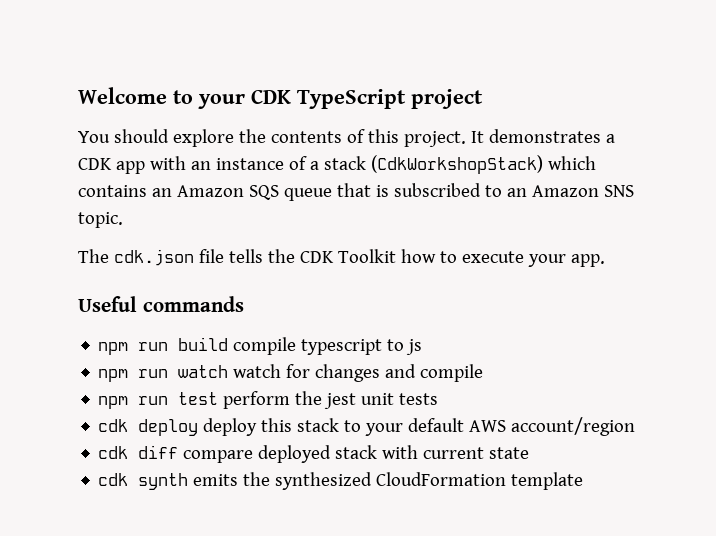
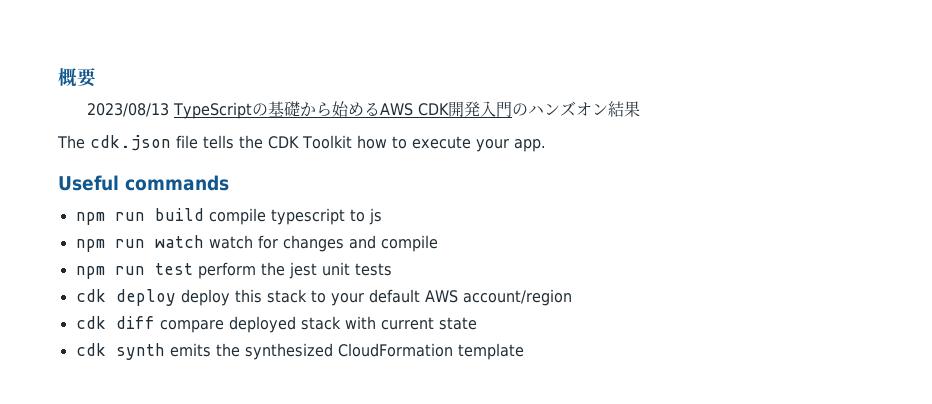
[78,87,483,109] [78,129,615,147] [78,155,596,174] [78,183,634,201] [78,212,123,228] Welcome to your CDK TypeScript project // You should explore the contents of this project. It demonstrates a CDK app with an instance of a stack (CdkWorkshopStack) which contains an Amazon SQS queue that is subscribed to an Amazon SNS topic. -> [58,68,96,87] [86,101,640,119] 概要 // 2023/08/13 TypeScriptの基礎から始めるAWS CDK開発入門のハンズオン結果

